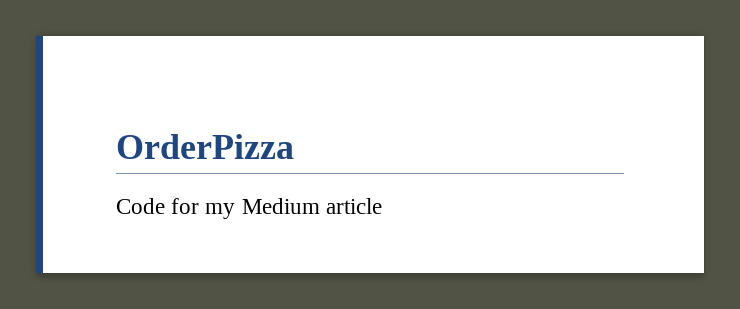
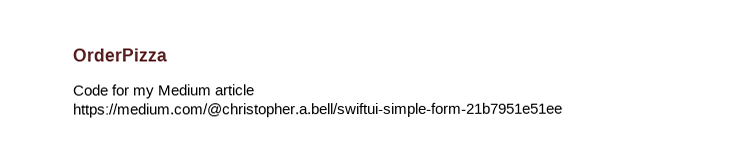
(382, 206) none -> [73,102,563,118] https://medium.com/@christopher.a.bell/swiftui-simple-form-21b7951e51ee

